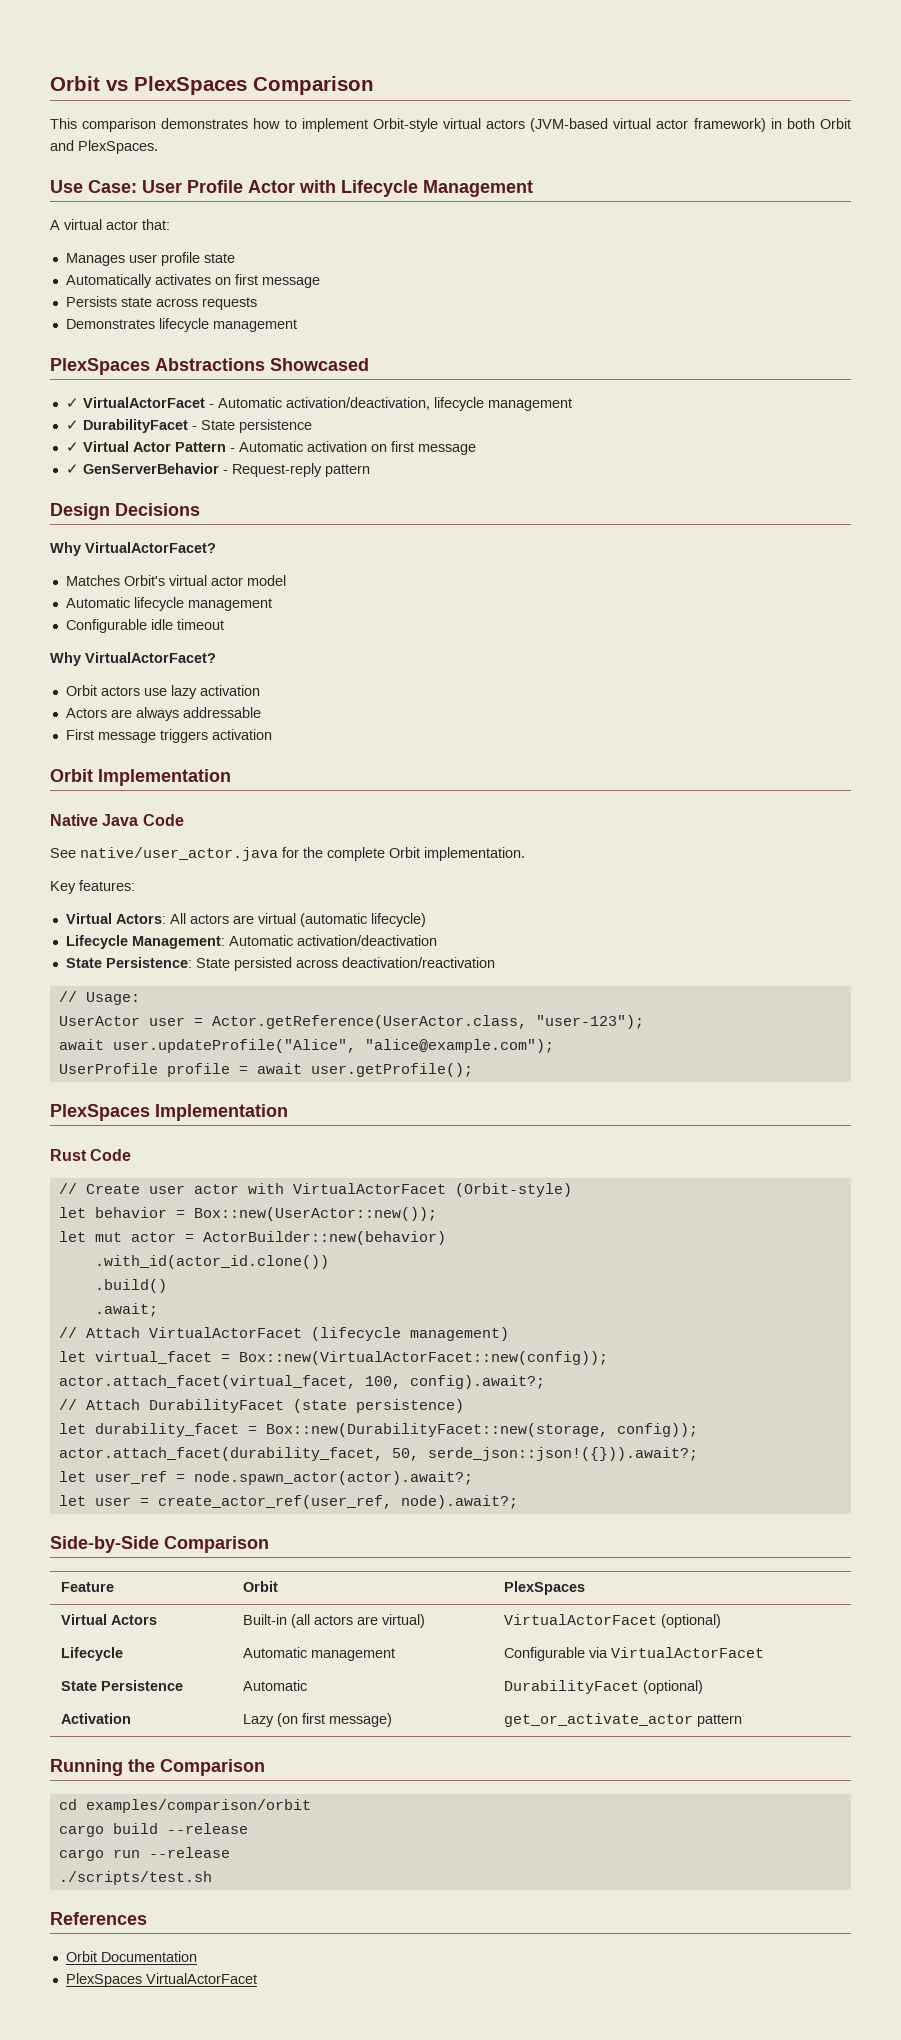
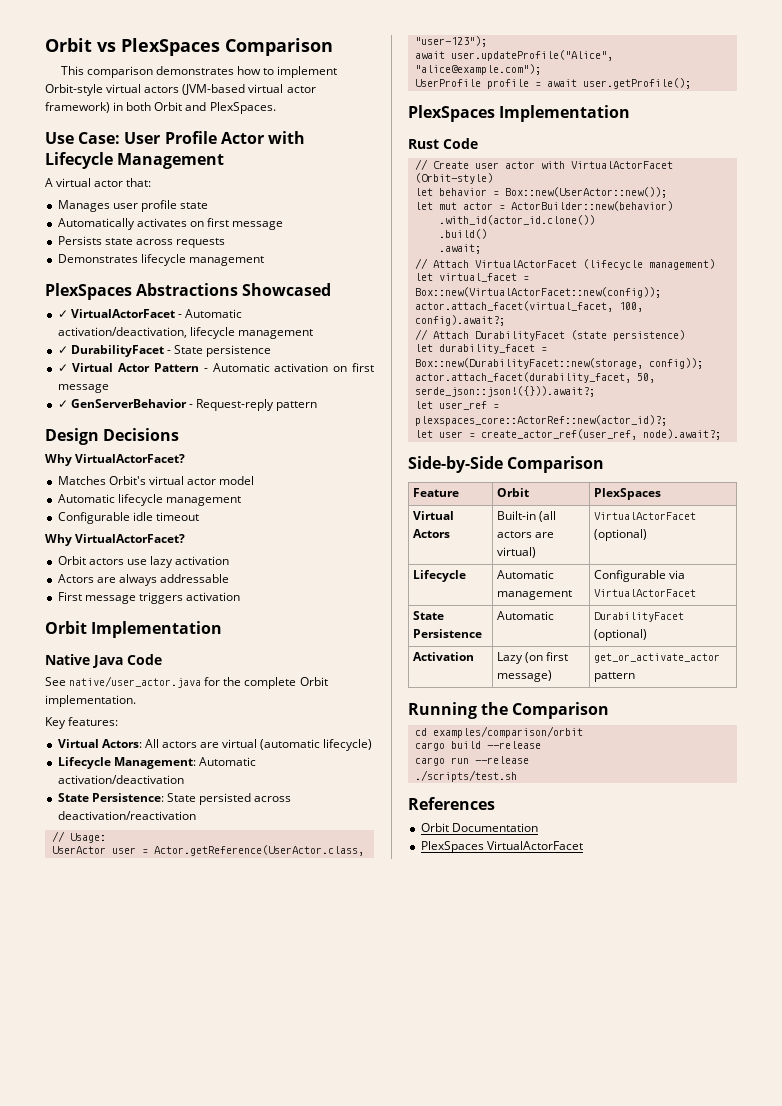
[193,1471,473,1485] node.spawn_actor(actor).await?; -> [414,415,667,426] plexspaces_core::ActorRef::new(actor_id)?;

